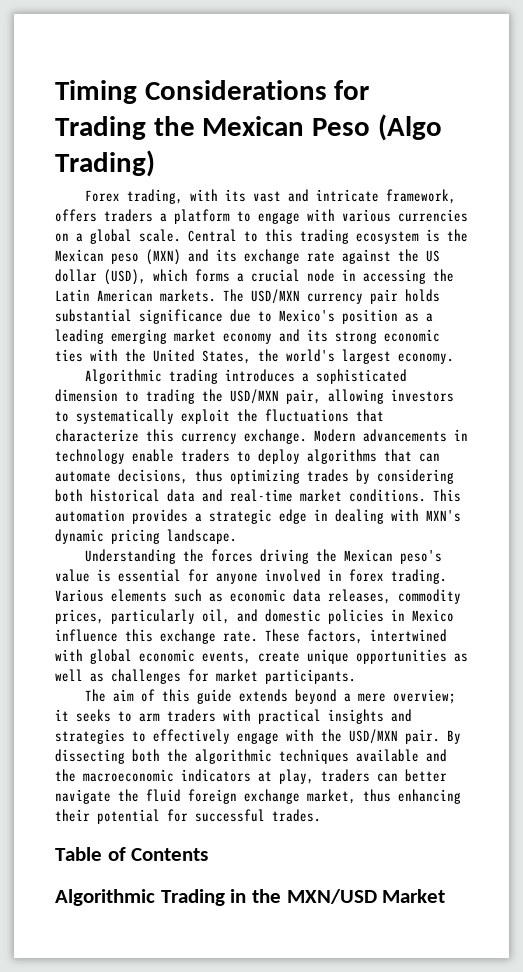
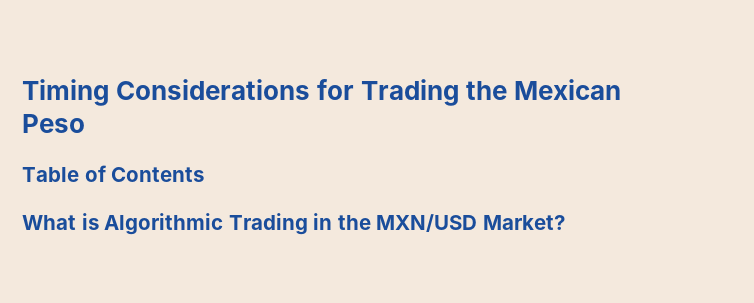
[377,114,442,141] [55,150,155,177] [85,189,457,204] [55,209,468,224] [55,229,468,244] [55,249,440,265] [55,269,454,285] [55,289,440,304] [55,309,433,324] [55,329,440,344] [55,349,454,364] [85,369,408,384] [55,389,454,404] [55,409,384,424] [55,429,468,444] [55,449,440,464] [55,469,454,484] [55,489,461,502] [55,509,461,524] [55,529,237,544] [85,549,443,564] [55,569,447,584] [55,589,461,604] [55,609,454,624] [55,629,447,644] [55,649,468,664] [55,669,356,684] [85,689,457,704] [55,709,412,724] [55,729,461,744] [55,749,447,764] [55,769,447,784] [55,789,461,804] [55,809,321,824] (Algo Trading) // Forex trading, with its vast and intricate framework, offers traders a platform to engage with various currencies on a global scale. Central to this trading ecosystem is the Mexican peso (MXN) and its exchange rate against the US dollar (USD), which forms a crucial node in accessing the Latin American markets. The USD/MXN currency pair holds substantial significance due to Mexico's position as a leading emerging market economy and its strong economic ties with the United States, the world's largest economy. // Algorithmic trading introduces a sophisticated dimension to trading the USD/MXN pair, allowing investors to systematically exploit the fluctuations that characterize this currency exchange. Modern advancements in technology enable traders to deploy algorithms that can automate decisions, thus optimizing trades by considering both historical data and real-time market conditions. This automation provides a strategic edge in dealing with MXN's dynamic pricing landscape. // Understanding the forces driving the Mexican peso's value is essential for anyone involved in forex trading. Various elements such as economic data releases, commodity prices, particularly oil, and domestic policies in Mexico influence this exchange rate. These factors, intertwined with global economic events, create unique opportunities as well as challenges for market participants. // The aim of this guide extends beyond a mere overview; it seeks to arm traders with practical insights and strategies to effectively engage with the USD/MXN pair. By dissecting both the algorithmic techniques available and the macroeconomic indicators at play, traders can better navigate the fluid foreign exchange market, thus enhancing their potential for successful trades. -> (85, 123) none
(209, 854) none -> [22,213,99,230] What is
[382,889,446,903] Market -> [482,215,565,230] Market?

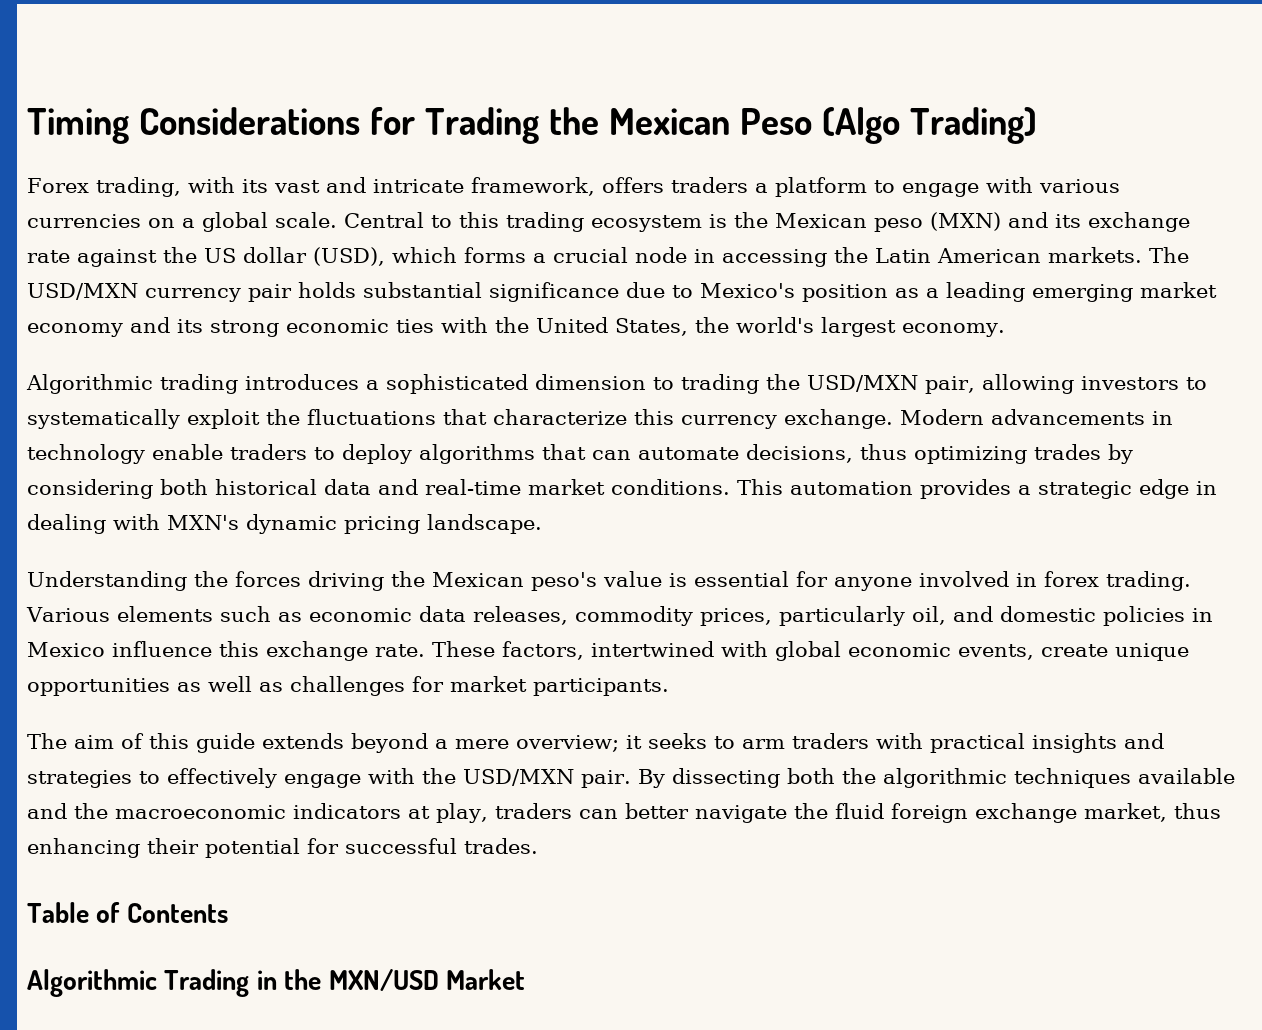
(85, 123) none -> [821,107,1037,144] [27,177,1120,197] [27,212,1190,232] [27,247,1189,267] [27,282,1217,302] [27,317,1005,337] [26,374,1207,394] [27,409,1173,429] [27,444,1133,464] [27,479,1217,499] [27,514,542,534] [27,571,1191,591] [26,606,1213,626] [27,641,1189,661] [27,676,669,696] [27,733,1164,753] [27,768,1235,788] [27,803,1221,823] [27,838,538,858] (Algo Trading) // Forex trading, with its vast and intricate framework, offers traders a platform to engage with various currencies on a global scale. Central to this trading ecosystem is the Mexican peso (MXN) and its exchange rate against the US dollar (USD), which forms a crucial node in accessing the Latin American markets. The USD/MXN currency pair holds substantial significance due to Mexico's position as a leading emerging market economy and its strong economic ties with the United States, the world's largest economy. // Algorithmic trading introduces a sophisticated dimension to trading the USD/MXN pair, allowing investors to systematically exploit the fluctuations that characterize this currency exchange. Modern advancements in technology enable traders to deploy algorithms that can automate decisions, thus optimizing trades by considering both historical data and real-time market conditions. This automation provides a strategic edge in dealing with MXN's dynamic pricing landscape. // Understanding the forces driving the Mexican peso's value is essential for anyone involved in forex trading. Various elements such as economic data releases, commodity prices, particularly oil, and domestic policies in Mexico influence this exchange rate. These factors, intertwined with global economic events, create unique opportunities as well as challenges for market participants. // The aim of this guide extends beyond a mere overview; it seeks to arm traders with practical insights and strategies to effectively engage with the USD/MXN pair. By dissecting both the algorithmic techniques available and the macroeconomic indicators at play, traders can better navigate the fluid foreign exchange market, thus enhancing their potential for successful trades.
[22,213,99,230] What is -> (228, 913) none
[482,215,565,230] Market? -> [446,969,526,990] Market

